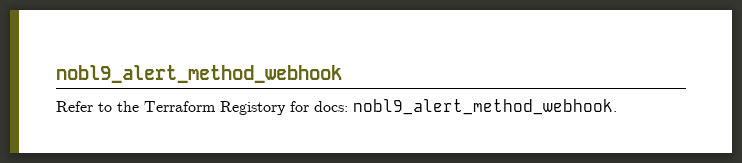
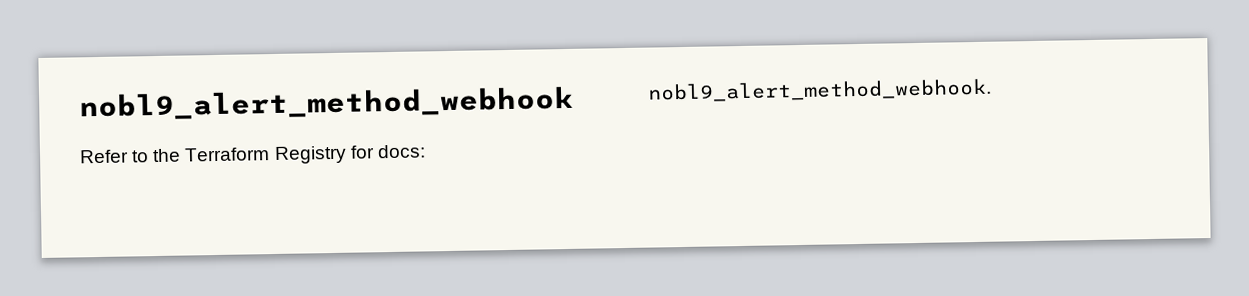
[220,101,286,115] Registory -> [273,145,347,164] Registry

